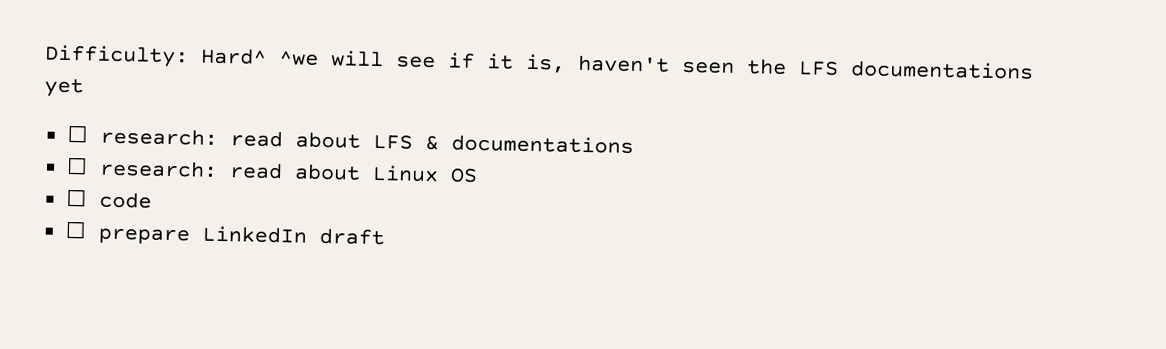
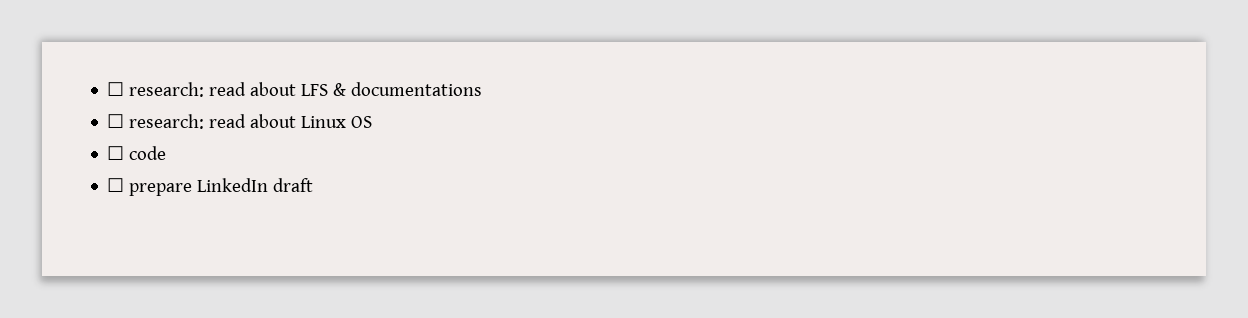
[45,44,1034,80] [44,78,84,98] Difficulty: Hard^ ^we will see if it is, haven't seen the LFS documentations yet // -> (107, 89) none

